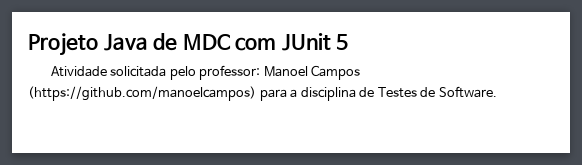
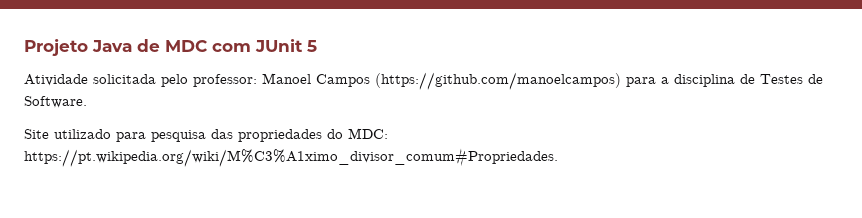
(497, 92) none -> [24,128,388,142] [24,148,558,167] // Site utilizado para pesquisa das propriedades do MDC: https://pt.wikipedia.org/wiki/M%C3%A1ximo_divisor_comum#Propriedades.

